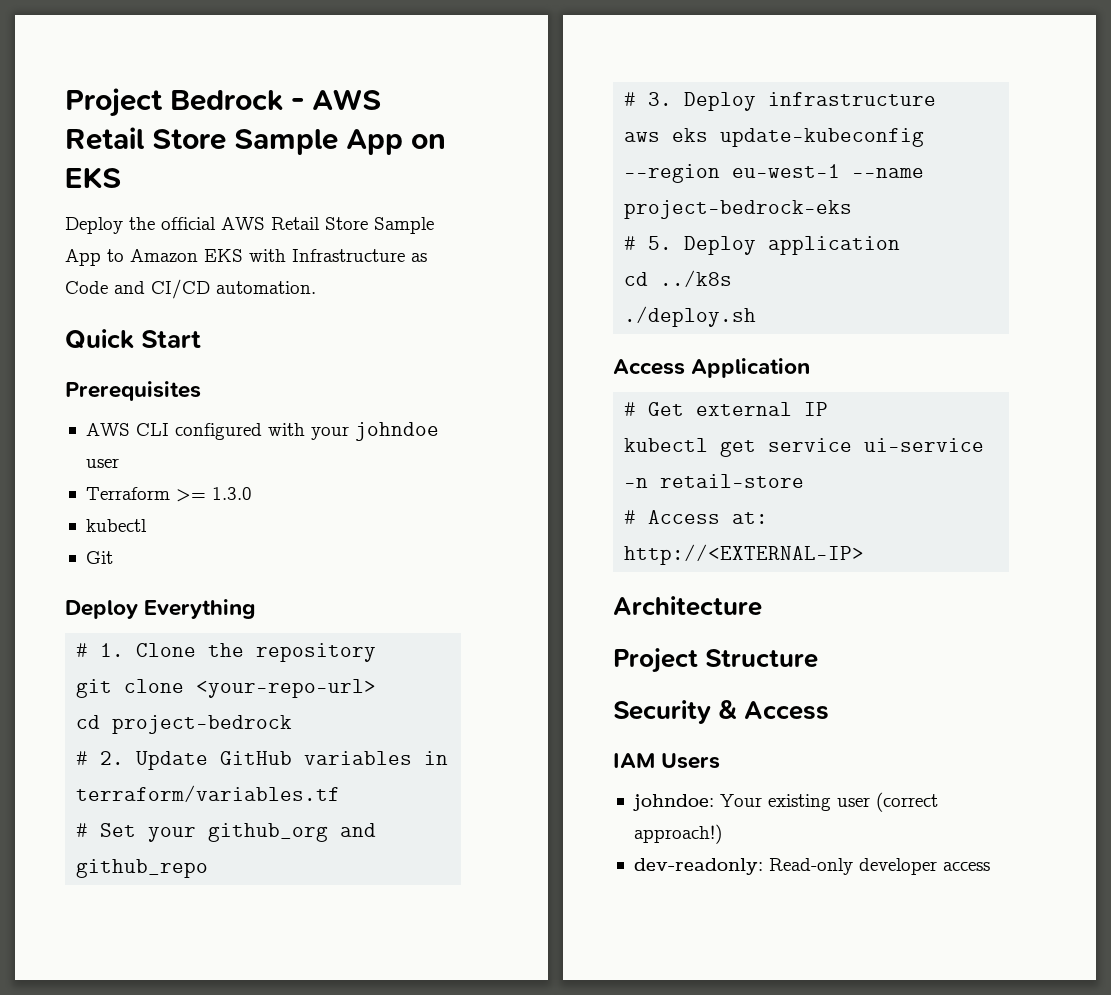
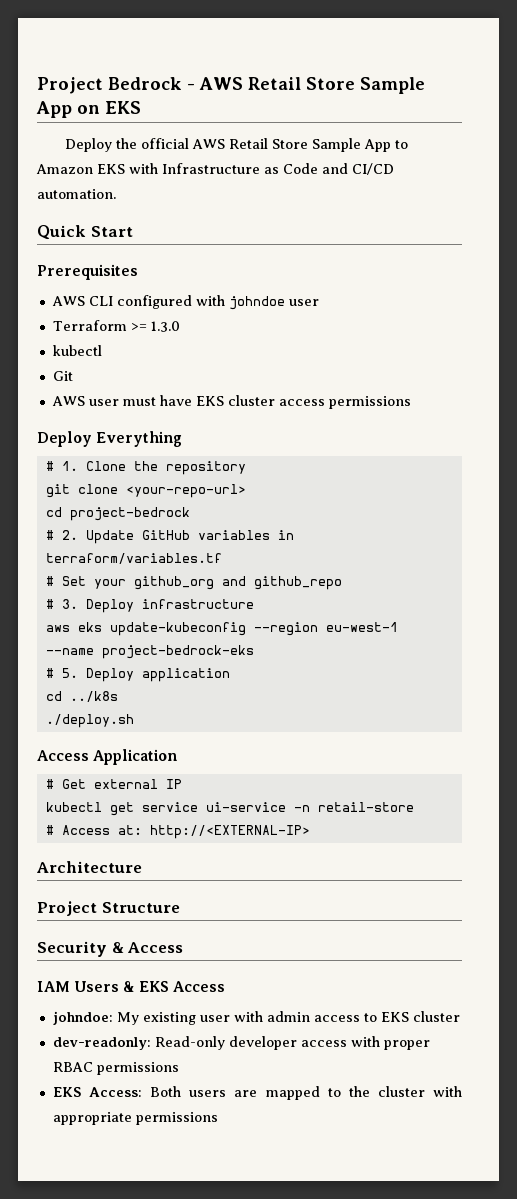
[310,426,349,440] your -> (225, 300) none
(113, 557) none -> [51,395,411,409] // AWS user must have EKS cluster access permissions
(721, 761) none -> [123,981,225,992] & EKS Access
[719,794,762,807] Your -> [116,1012,139,1025] My
[875,792,938,812] [633,824,722,844] [633,858,990,875] (correct approach!) // dev-readonly: Read-only developer access -> [233,1011,460,1022] [52,1036,430,1050] [52,1062,179,1075] [52,1086,463,1100] [52,1112,218,1125] with admin access to EKS cluster // dev-readonly: Read-only developer access with proper RBAC permissions // EKS Access: Both users are mapped to the cluster with appropriate permissions

